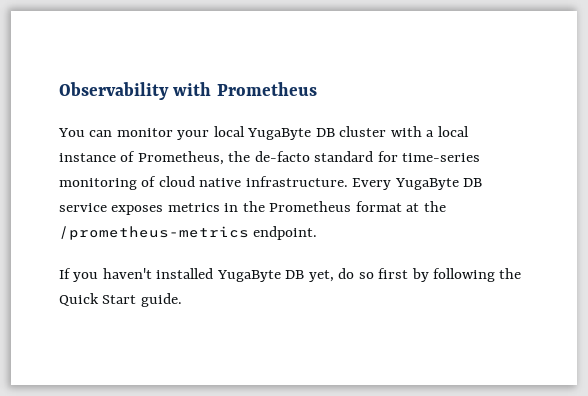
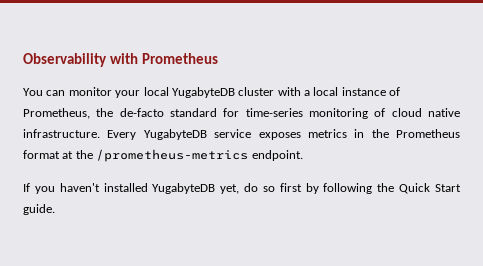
[247,128,335,140] YugaByte DB -> [171,87,235,98] YugabyteDB
[394,178,483,190] YugaByte DB -> [143,129,207,140] YugabyteDB
[216,270,305,282] YugaByte DB -> [152,183,216,194] YugabyteDB

